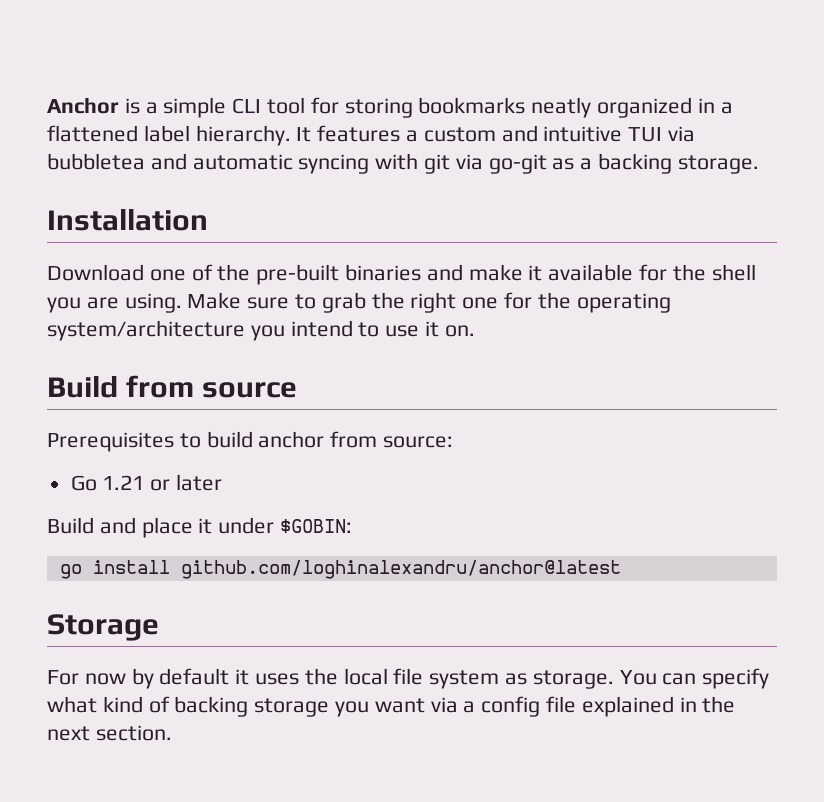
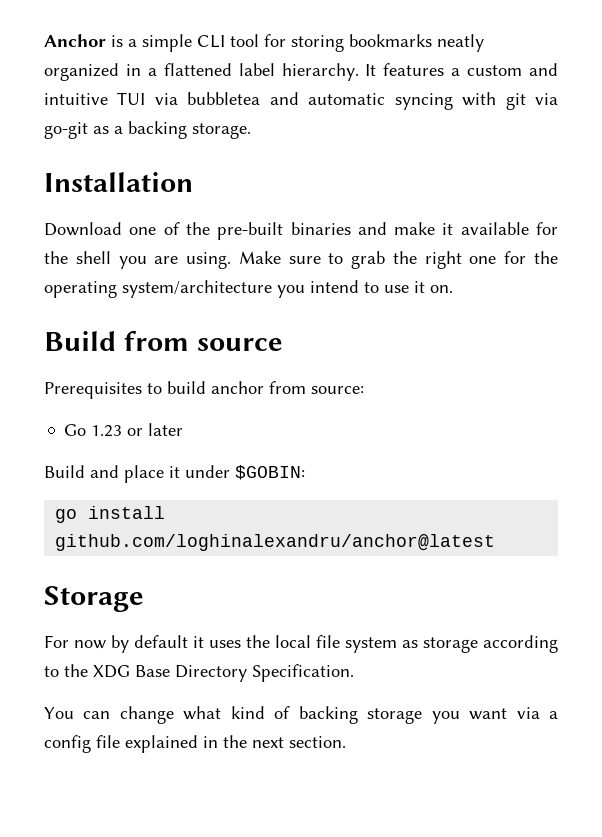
[102,475,145,490] 1.21 -> [91,425,123,437] 1.23
[532,670,614,689] storage. -> [423,635,558,653] [44,664,354,682] storage according to the XDG Base Directory Specification. //
[702,668,770,689] specify -> [119,706,174,724] change

